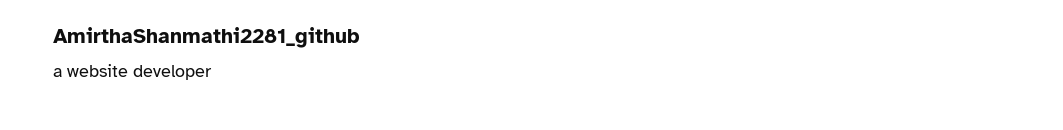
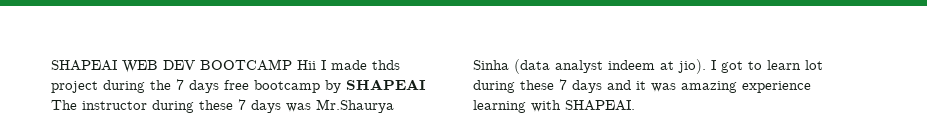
[53,27,360,48] [53,64,212,80] AmirthaShanmathi2281_github // a website developer -> [51,59,400,73] [51,79,426,93] [51,99,394,113] [473,59,823,74] [473,79,811,93] [473,100,635,113] SHAPEAI WEB DEV BOOTCAMP Hii I made thds project during the 7 days free bootcamp by SHAPEAI The instructor during these 7 days was Mr.Shaurya Sinha (data analyst indeem at jio). I got to learn lot during these 7 days and it was amazing experience learning with SHAPEAI.

